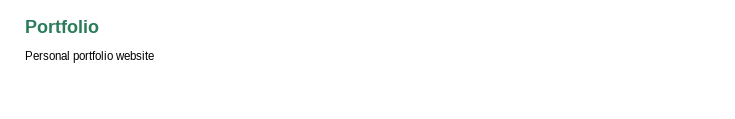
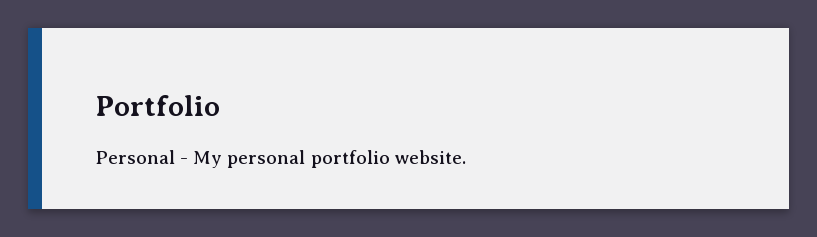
[73,51,155,63] portfolio website -> [180,150,466,168] - My personal portfolio website.

